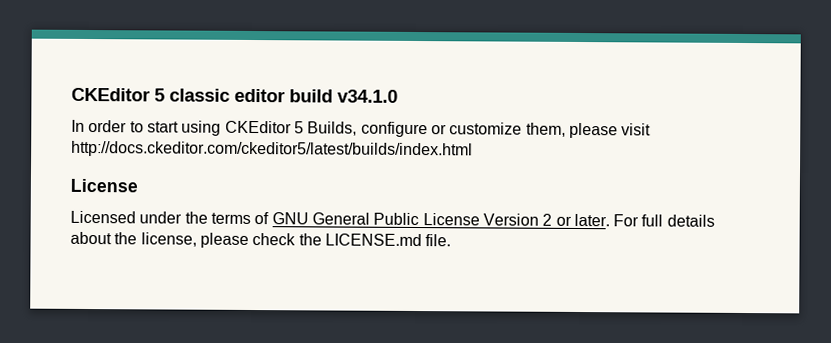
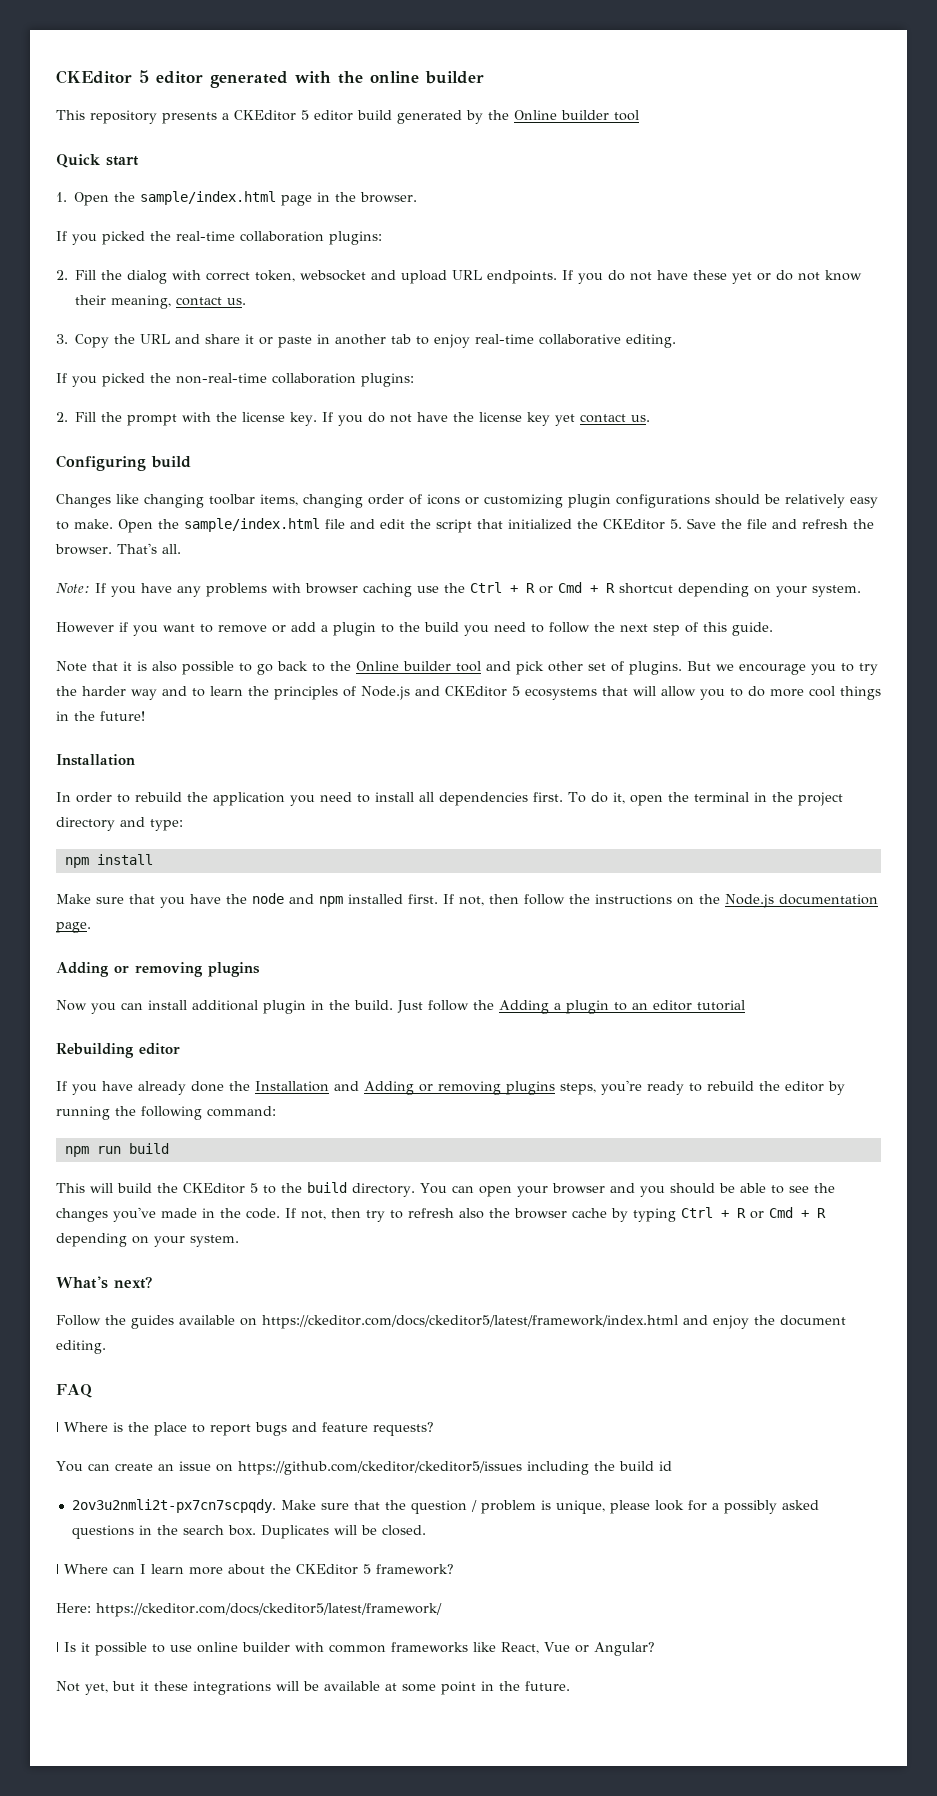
[71,87,398,103] [71,119,652,139] [71,140,473,159] [70,178,138,193] [70,210,715,227] [70,231,452,248] CKEditor 5 classic editor build v34.1.0 // In order to start using CKEditor 5 Builds, configure or customize them, please visit http://docs.ckeditor.com/ckeditor5/latest/builds/index.html // License // Licensed under the terms of GNU General Public License Version 2 or later. For full details about the license, please check the LICENSE.md file. -> [56,70,484,88] [56,110,639,124] [56,154,139,168] [56,191,418,206] [56,231,382,245] [56,270,863,284] [75,295,247,309] [56,334,677,348] [56,373,414,387] [56,412,651,426] [56,455,191,471] [56,494,878,508] [56,518,874,533] [55,543,181,555] [56,582,861,597] [56,622,773,636] [56,661,878,675] [56,686,881,700] [56,711,145,721] [56,754,135,766] [56,792,843,806] [56,817,183,831] [64,854,153,868] [56,893,878,908] [56,922,91,933] [56,962,260,977] [56,1000,745,1014] [56,1043,180,1058] [56,1080,845,1095] [56,1106,276,1120] [64,1143,169,1157] [56,1182,835,1197] [56,1207,826,1222] [56,1233,239,1247] [56,1276,152,1289] [56,1315,846,1329] [56,1340,106,1354] [56,1384,92,1398] [56,1422,434,1436] [56,1461,672,1475] [71,1499,819,1514] [71,1525,426,1539] [56,1564,454,1575] [56,1603,442,1617] [56,1642,655,1656] [56,1681,570,1695] CKEditor 5 editor generated with the online builder // This repository presents a CKEditor 5 editor build generated by the Online builder tool // Quick start // 1. Open the sample/index.html page in the browser. // If you picked the real-time collaboration plugins: // 2. Fill the dialog with correct token, websocket and upload URL endpoints. If you do not have these yet or do not know their meaning, contact us. // 3. Copy the URL and share it or paste in another tab to enjoy real-time collaborative editing. // If you picked the non-real-time collaboration plugins: // 2. Fill the prompt with the license key. If you do not have the license key yet contact us. // Configuring build // Changes like changing toolbar items, changing order of icons or customizing plugin configurations should be relatively easy to make. Open the sample/index.html file and edit the script that initialized the CKEditor 5. Save the file and refresh the browser. That's all. // Note: If you have any problems with browser caching use the Ctrl + R or Cmd + R shortcut depending on your system. // However if you want to remove or add a plugin to the build you need to follow the next step of this guide. // Note that it is also possible to go back to the Online builder tool and pick other set of plugins. But we encourage you to try the harder way and to learn the principles of Node.js and CKEditor 5 ecosystems that will allow you to do more cool things in the future! // Installation // In order to rebuild the application you need to install all dependencies first. To do it, open the terminal in the project directory and type: // npm install // Make sure that you have the node and npm installed first. If not, then follow the instructions on the Node.js documentation page. // Adding or removing plugins // Now you can install additional plugin in the build. Just follow the Adding a plugin to an editor tutorial // Rebuilding editor // If you have already done the Installation and Adding or removing plugins steps, you're ready to rebuild the editor by running the following command: // npm run build // This will build the CKEditor 5 to the build directory. You can open your browser and you should be able to see the changes you've made in the code. If not, then try to refresh also the browser cache by typing Ctrl + R or Cmd + R depending on your system. // What's next? // Follow the guides available on https://ckeditor.com/docs/ckeditor5/latest/framework/index.html and enjoy the document editing. // FAQ // | Where is the place to report bugs and feature requests? // You can create an issue on https://github.com/ckeditor/ckeditor5/issues including the build id // 2ov3u2nmli2t-px7cn7scpqdy. Make sure that the question / problem is unique, please look for a possibly asked questions in the search box. Duplicates will be closed. // | Where can I learn more about the CKEditor 5 framework? // Here: https://ckeditor.com/docs/ckeditor5/latest/framework/ // | Is it possible to use online builder with common frameworks like React, Vue or Angular? // Not yet, but it these integrations will be available at some point in the future.

